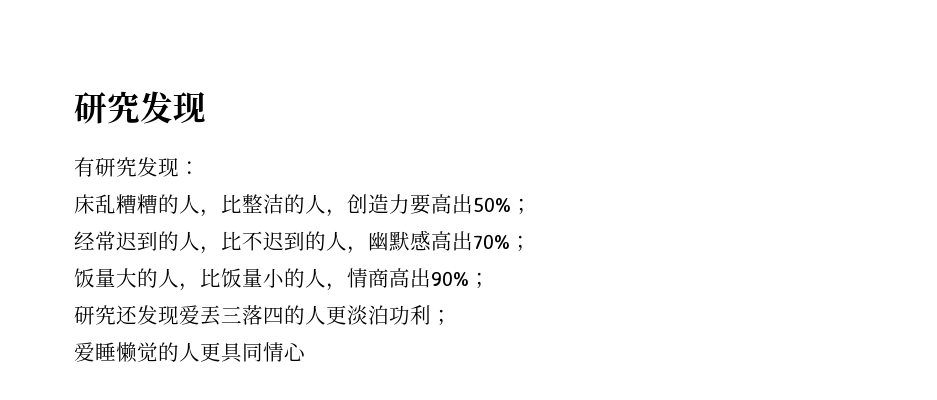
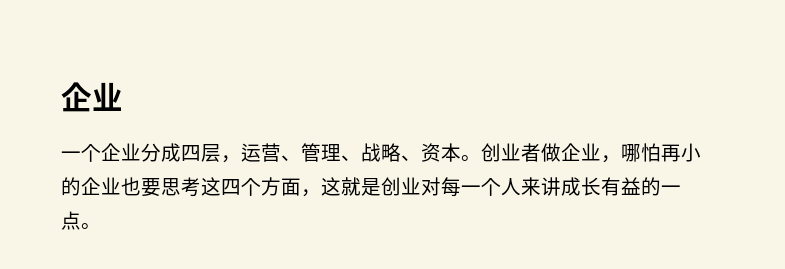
[74,91,206,124] [74,157,200,177] [74,194,532,217] [74,230,531,254] [74,268,490,291] [74,305,452,326] [74,342,306,363] 研究发现 // 有研究发现： // 床乱糟糟的人，比整洁的人，创造力要高出50%； // 经常迟到的人，比不迟到的人，幽默感高出70%； // 饭量大的人，比饭量小的人，情商高出90%； // 研究还发现爱丟三落四的人更淡泊功利； // 爱睡懒觉的人更具同情心 -> [61,82,123,112] [61,143,701,163] [61,177,681,197] [61,211,101,230] 企业 // 一个企业分成四层，运营、管理、战略、资本。创业者做企业，哪怕再小的企业也要思考这四个方面，这就是创业对每一个人来讲成长有益的一点。

